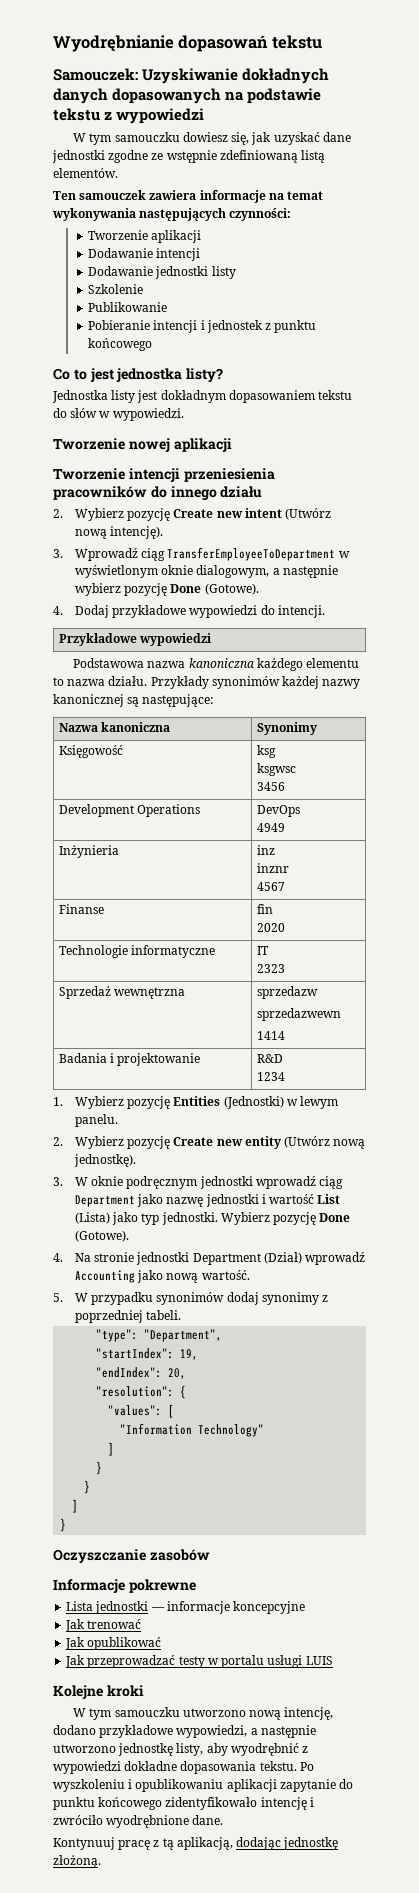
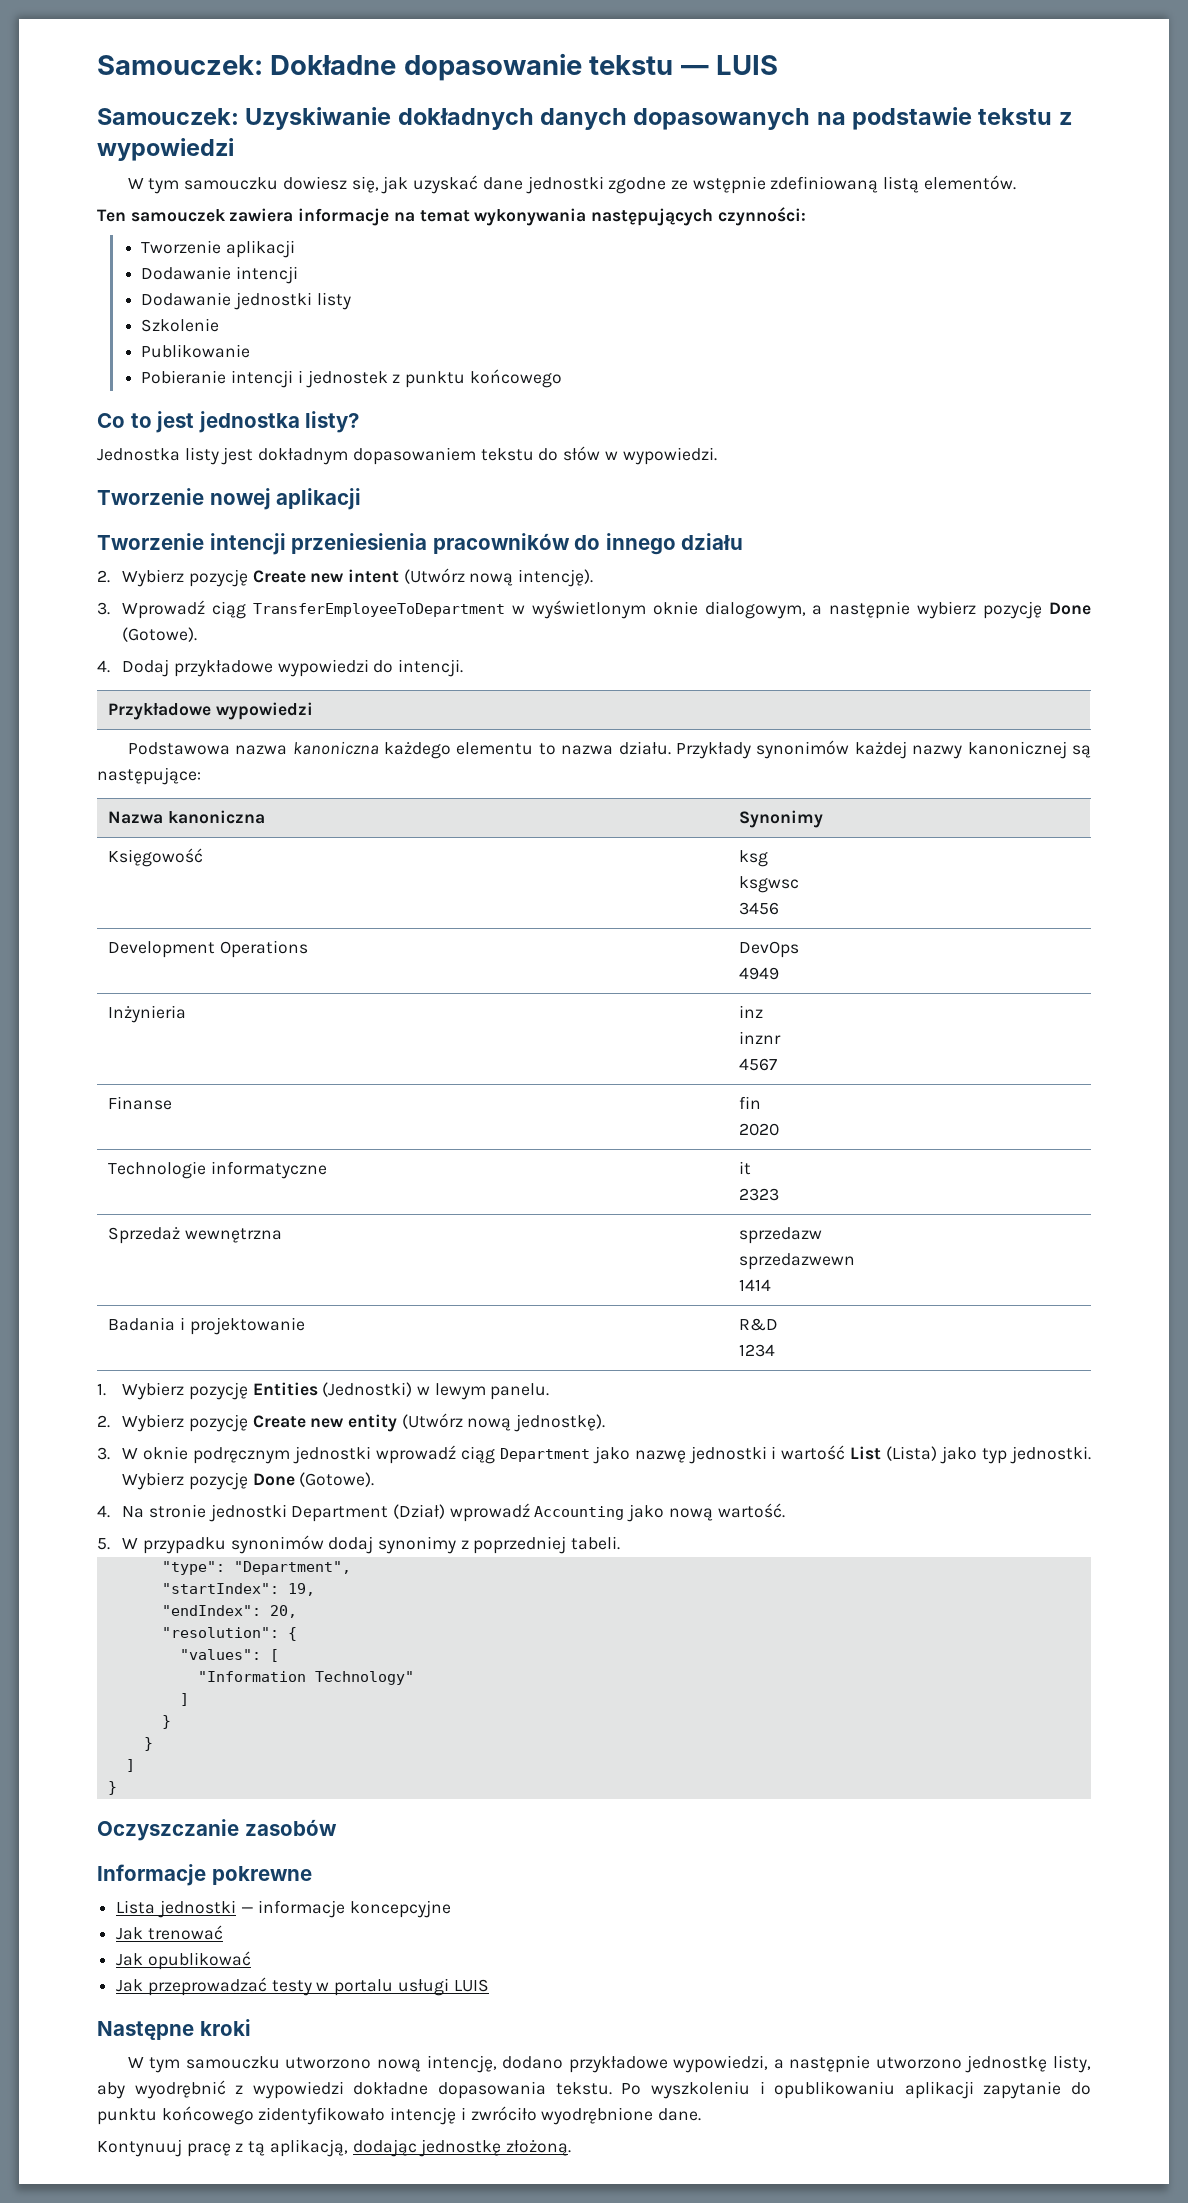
[53,35,322,52] Wyodrębnianie dopasowań tekstu -> [97,53,779,81] Samouczek: Dokładne dopasowanie tekstu — LUIS
[256,946,269,955] IT -> [739,1161,752,1175] it
[53,1685,103,1699] Kolejne -> [97,2021,194,2040] Następne

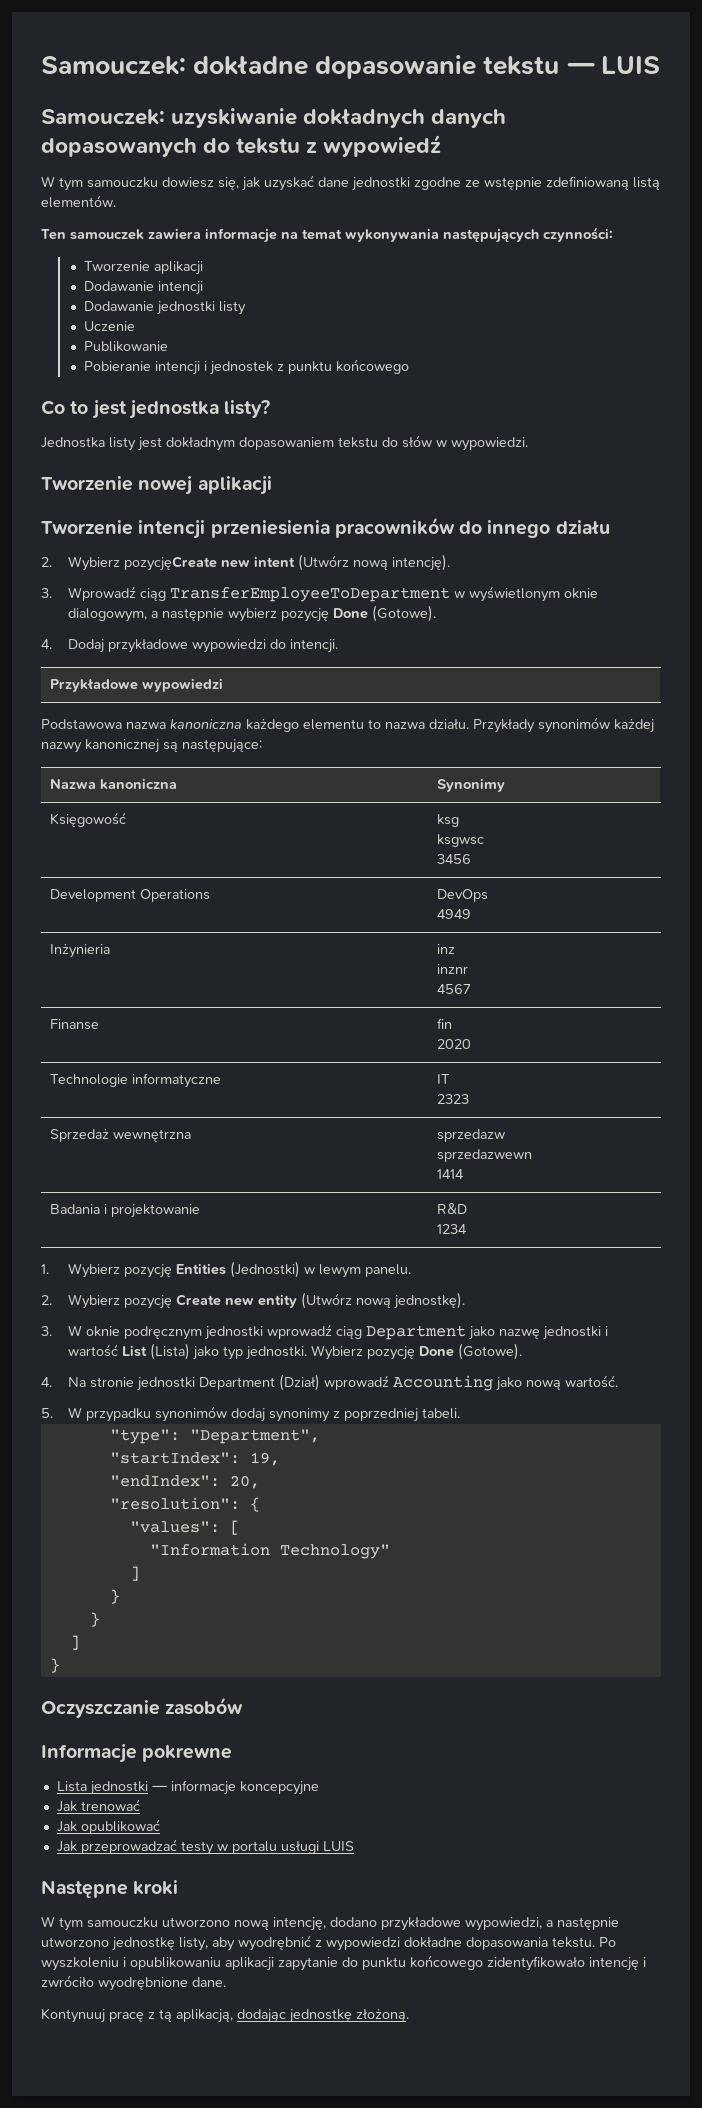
[97,55,397,75] Samouczek: Dokładne -> [41,56,309,75] Samouczek: dokładne
[245,107,392,130] Uzyskiwanie -> [171,108,298,128] uzyskiwanie
[816,107,973,130] na podstawie -> [203,138,231,153] do
[97,138,234,161] wypowiedzi -> [323,134,442,157] wypowiedź
[141,318,220,332] Szkolenie -> [83,321,135,331] Uczenie
[188,569,306,587] pozycję Create -> [123,556,217,571] pozycjęCreate
[739,1161,752,1175] it -> [437,1074,451,1084] IT

